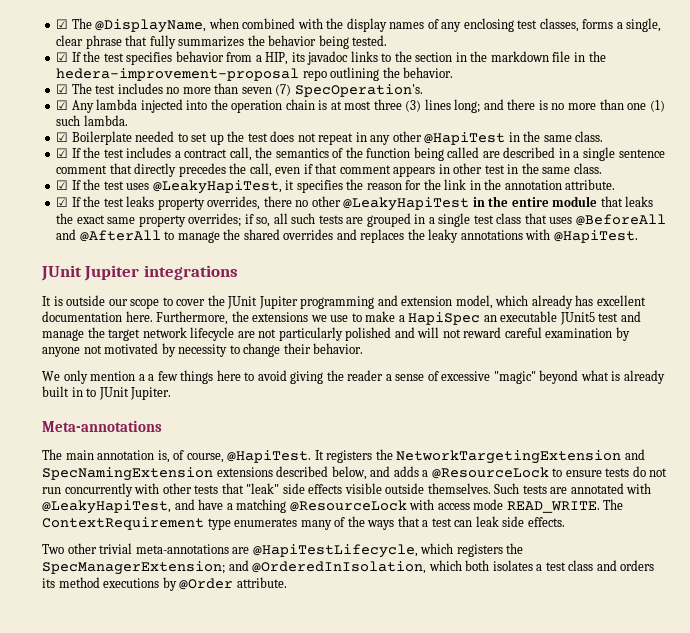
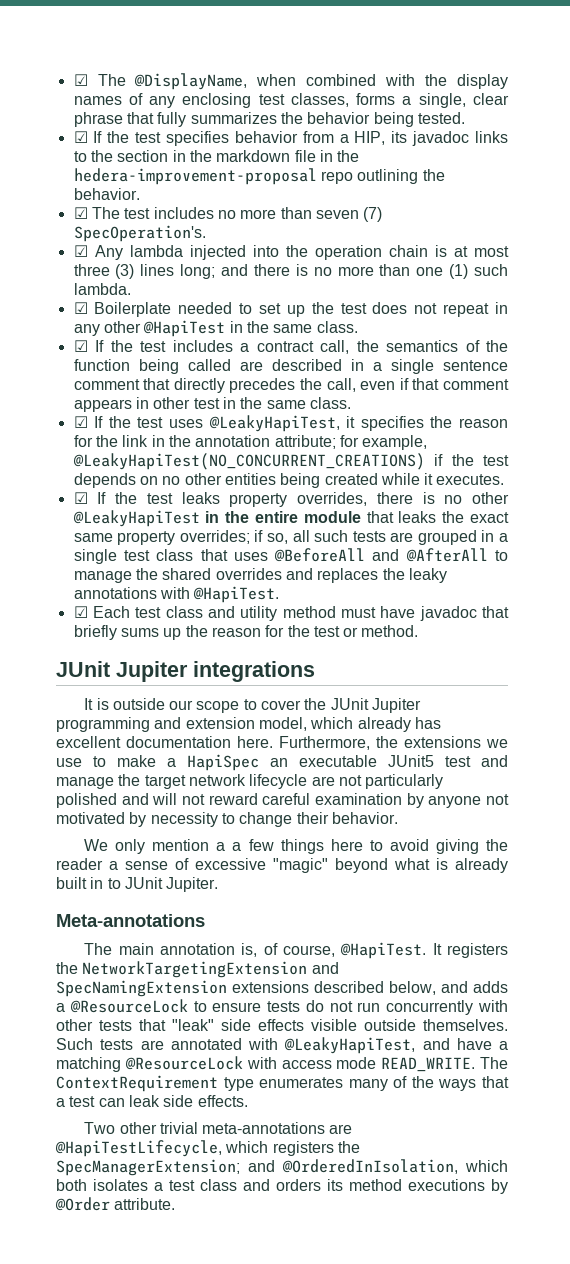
[565,179,616,190] attribute. -> [274,435,428,450] [72,453,509,470] [73,473,505,488] attribute; for example, @LeakyHapiTest(NO_CONCURRENT_CREATIONS) if the test depends on no other entities being created while it executes.
(292, 201) none -> [422,492,435,504] is
(638, 236) none -> [73,606,509,621] [73,625,419,640] // ☑ Each test class and utility method must have javadoc that briefly sums up the reason for the test or method.

